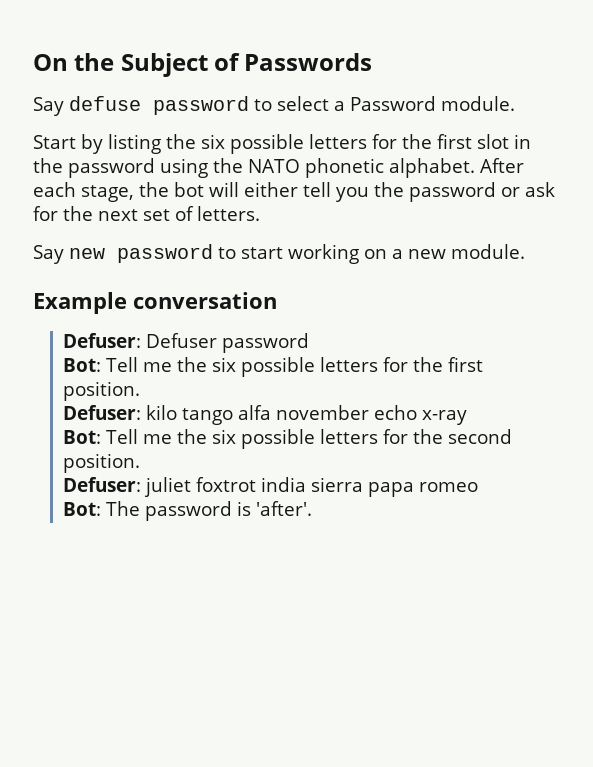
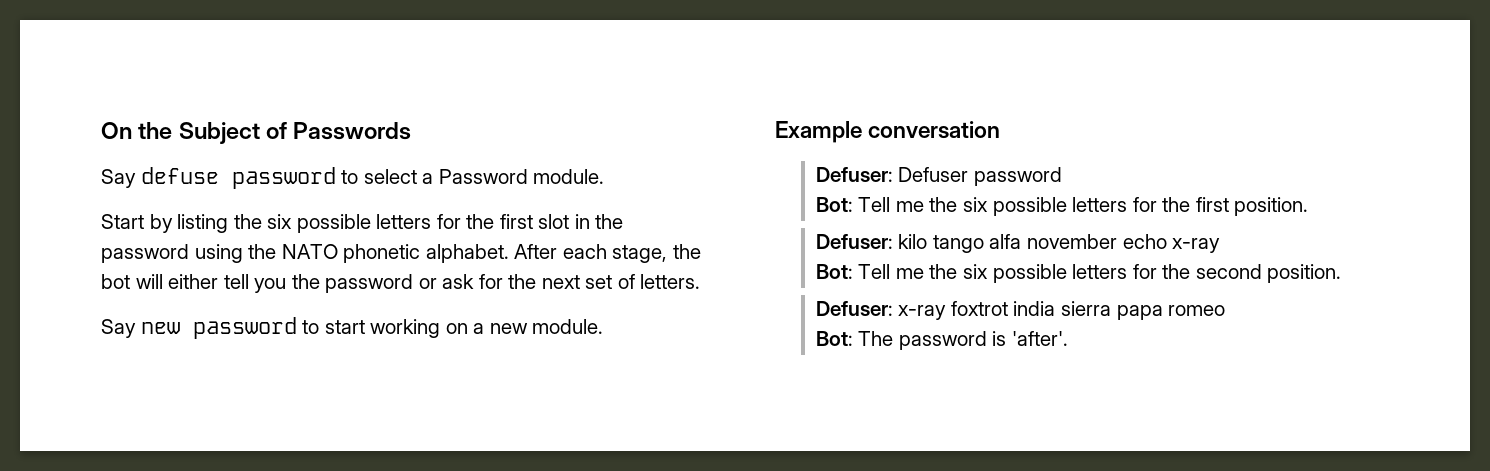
[143,477,191,497] juliet -> [898,305,947,320] x-ray

